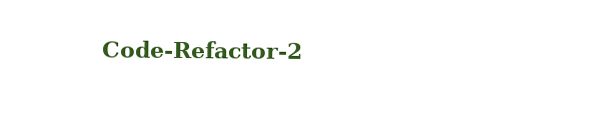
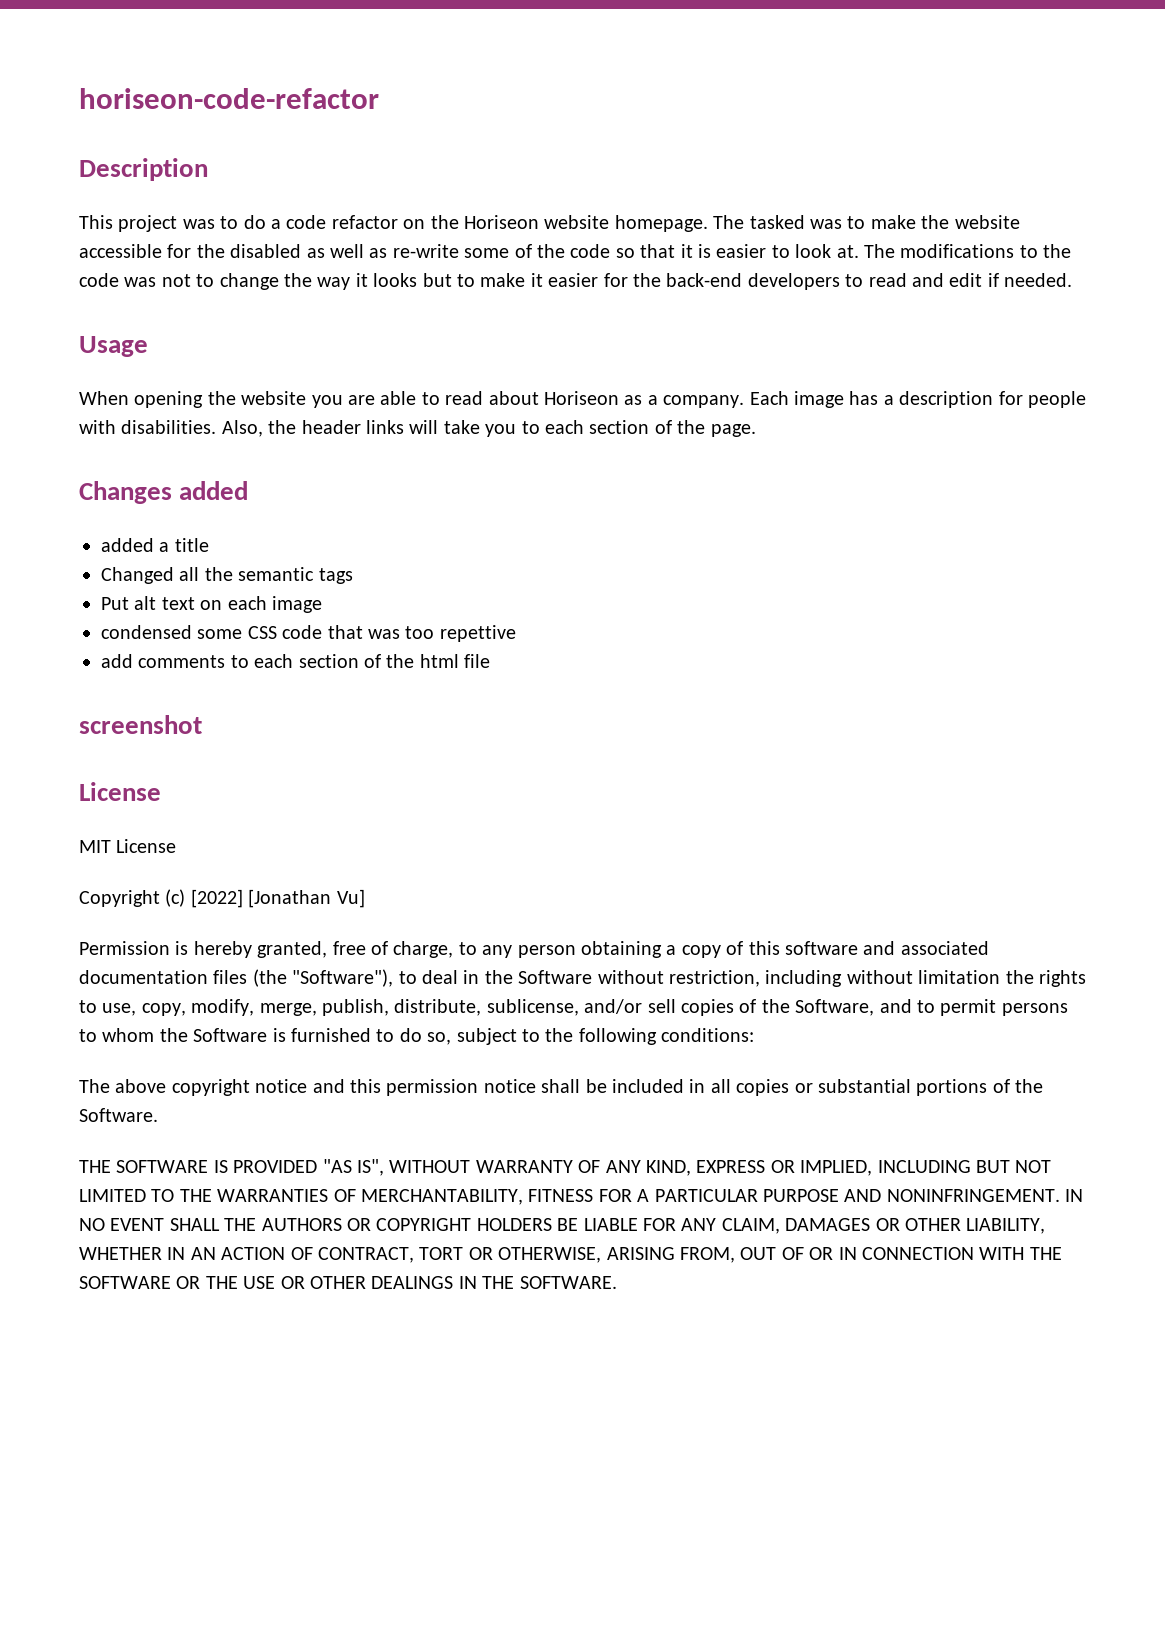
[102,40,303,59] Code-Refactor-2 -> [79,88,379,109] [79,158,208,181] [79,215,1020,232] [79,244,1072,258] [79,273,1073,290] [79,336,148,357] [79,391,1086,408] [79,420,756,437] [79,481,249,504] [101,538,209,552] [101,567,353,584] [101,596,322,613] [101,625,516,642] [101,654,491,668] [79,715,202,734] [79,782,161,801] [79,839,177,853] [79,889,365,908] [79,941,989,958] [79,969,1086,987] [79,999,1068,1016] [79,1028,755,1045] [79,1079,1044,1096] [79,1108,158,1122] [79,1159,1052,1176] [79,1189,1084,1205] [79,1218,1046,1234] [79,1247,1062,1263] [79,1276,617,1289] horiseon-code-refactor // Description // This project was to do a code refactor on the Horiseon website homepage. The tasked was to make the website accessible for the disabled as well as re-write some of the code so that it is easier to look at. The modifications to the code was not to change the way it looks but to make it easier for the back-end developers to read and edit if needed. // Usage // When opening the website you are able to read about Horiseon as a company. Each image has a description for people with disabilities. Also, the header links will take you to each section of the page. // Changes added // added a title // Changed all the semantic tags // Put alt text on each image // condensed some CSS code that was too repettive // add comments to each section of the html file // screenshot // License // MIT License // Copyright (c) [2022] [Jonathan Vu] // Permission is hereby granted, free of charge, to any person obtaining a copy of this software and associated documentation files (the "Software"), to deal in the Software without restriction, including without limitation the rights to use, copy, modify, merge, publish, distribute, sublicense, and/or sell copies of the Software, and to permit persons to whom the Software is furnished to do so, subject to the following conditions: // The above copyright notice and this permission notice shall be included in all copies or substantial portions of the Software. // THE SOFTWARE IS PROVIDED "AS IS", WITHOUT WARRANTY OF ANY KIND, EXPRESS OR IMPLIED, INCLUDING BUT NOT LIMITED TO THE WARRANTIES OF MERCHANTABILITY, FITNESS FOR A PARTICULAR PURPOSE AND NONINFRINGEMENT. IN NO EVENT SHALL THE AUTHORS OR COPYRIGHT HOLDERS BE LIABLE FOR ANY CLAIM, DAMAGES OR OTHER LIABILITY, WHETHER IN AN ACTION OF CONTRACT, TORT OR OTHERWISE, ARISING FROM, OUT OF OR IN CONNECTION WITH THE SOFTWARE OR THE USE OR OTHER DEALINGS IN THE SOFTWARE.

